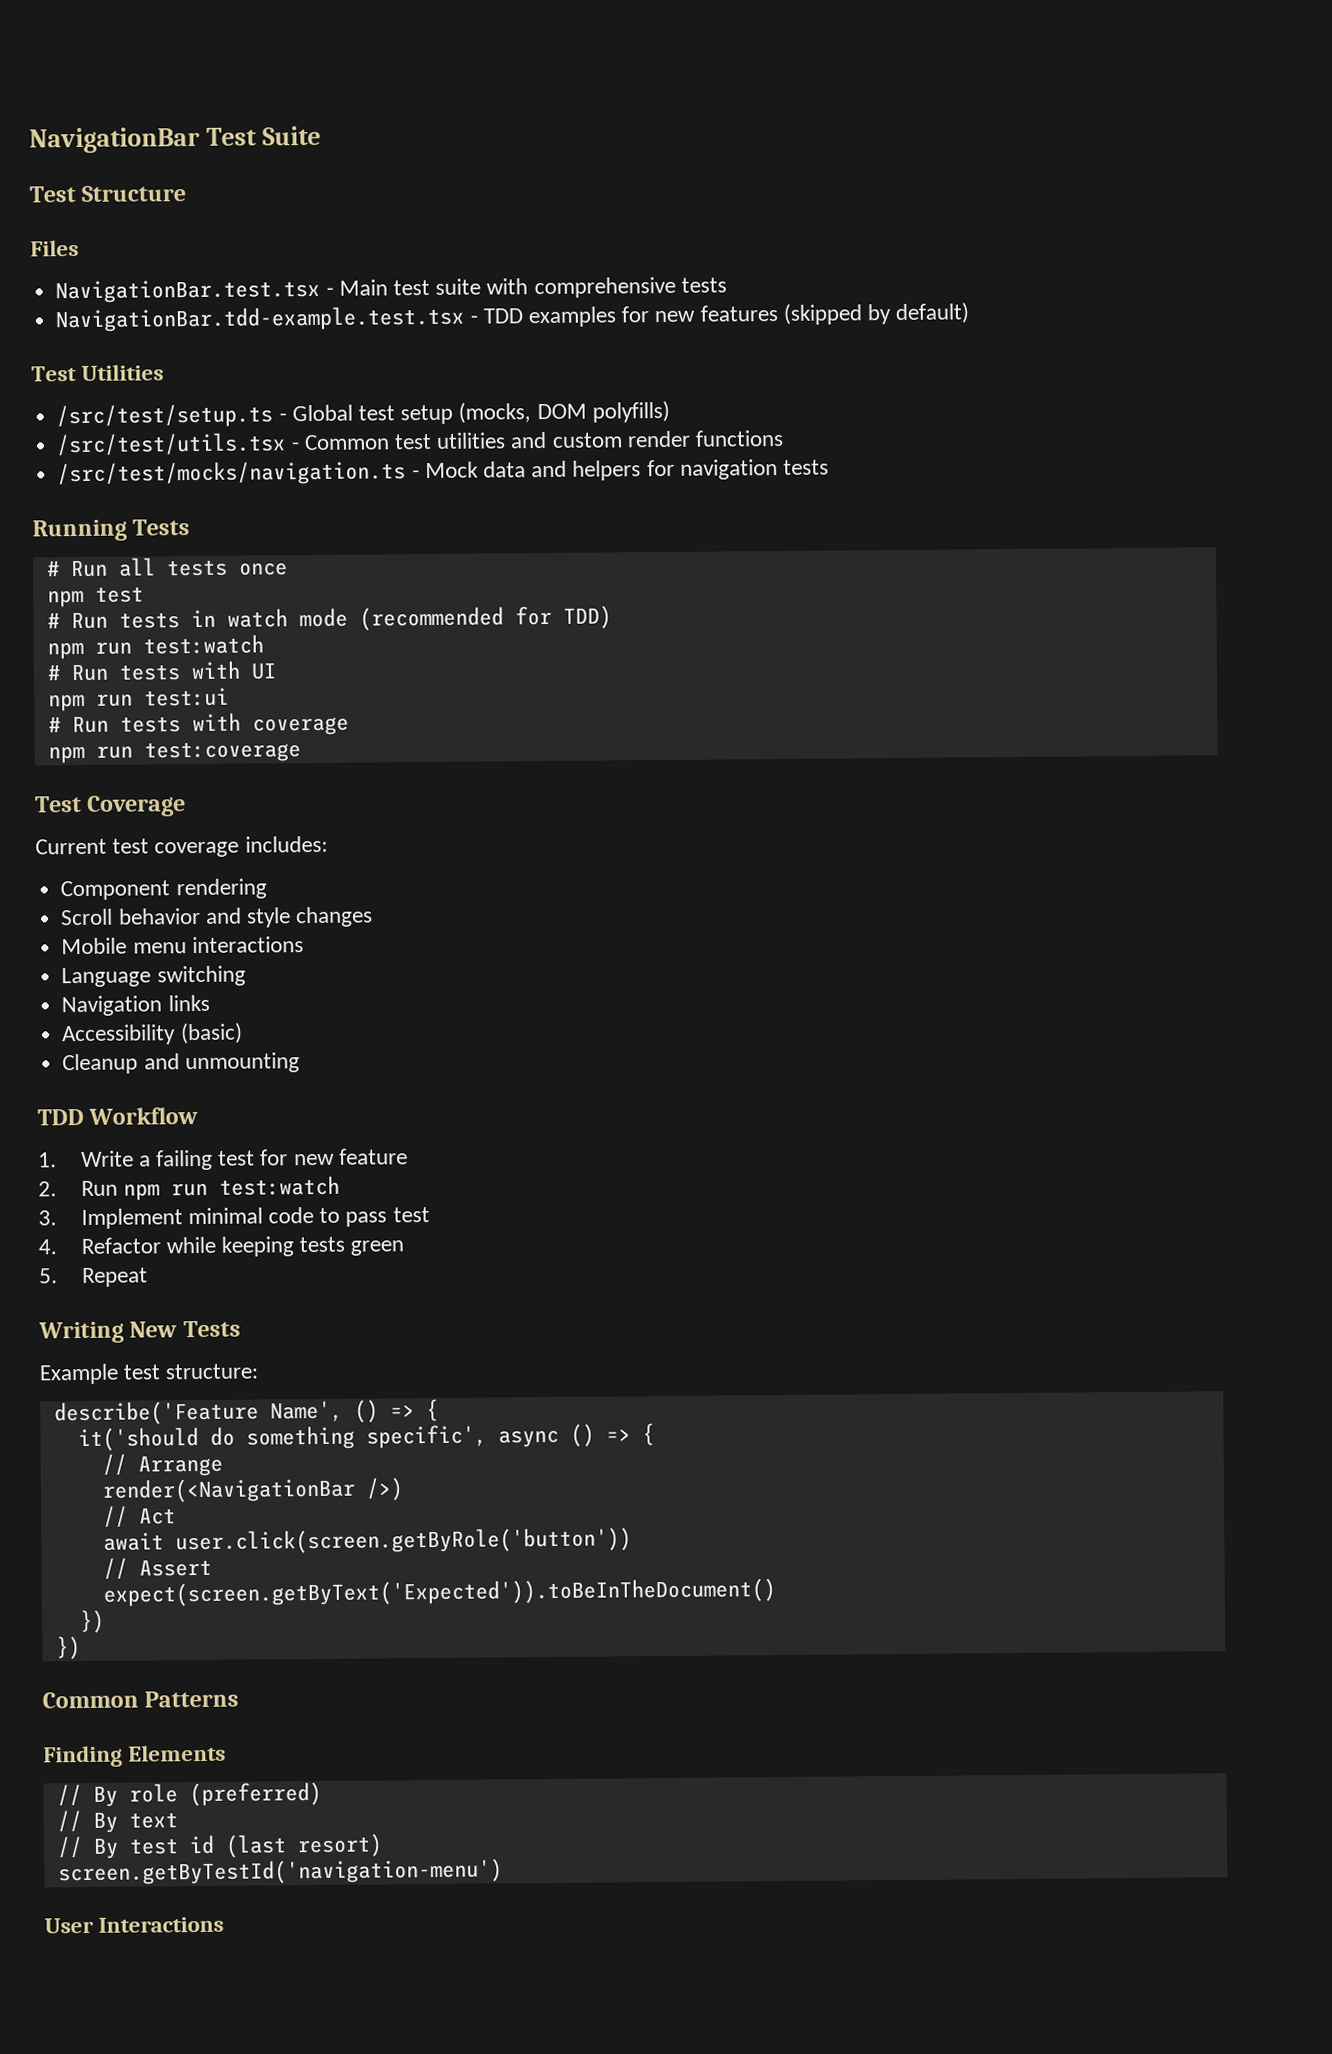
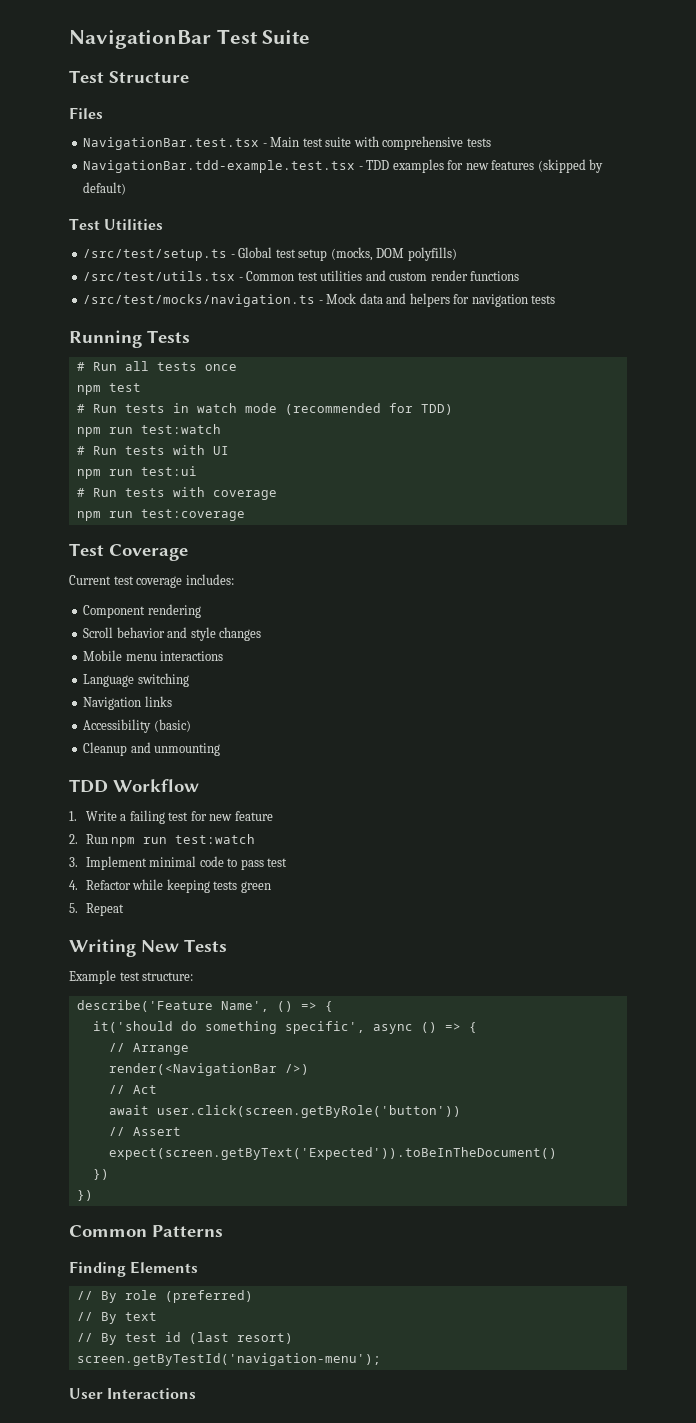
[57,1858,503,1886] screen.getByTestId('navigation-menu') -> [76,1353,381,1366] screen.getByTestId('navigation-menu');

